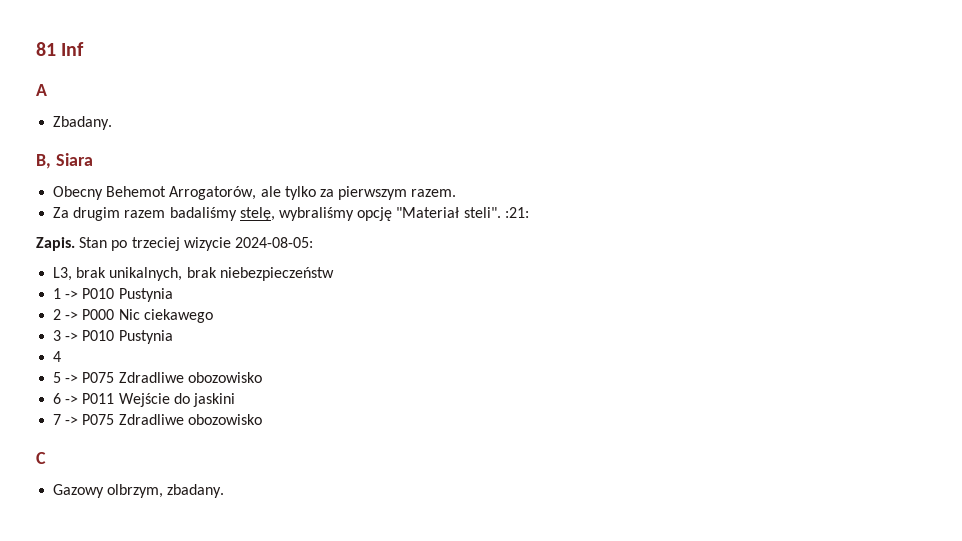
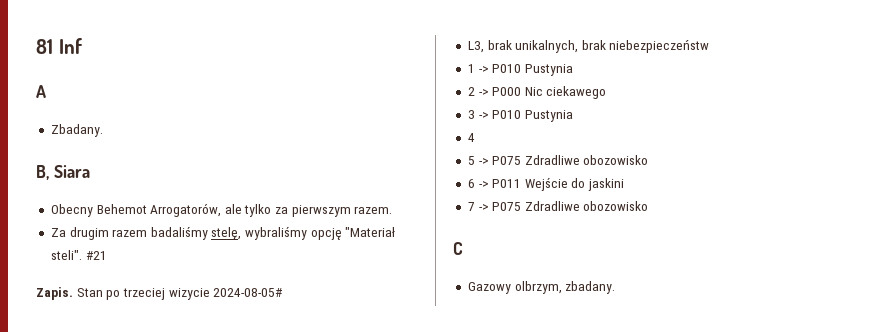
[504,207,529,218] :21: -> [85,251,107,260] #21
[234,237,313,248] 2024-08-05: -> [213,288,284,297] 2024-08-05#

